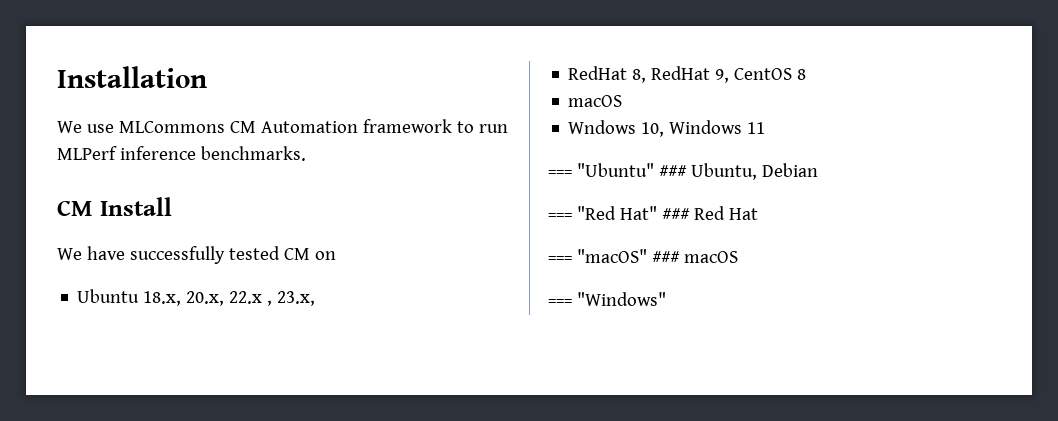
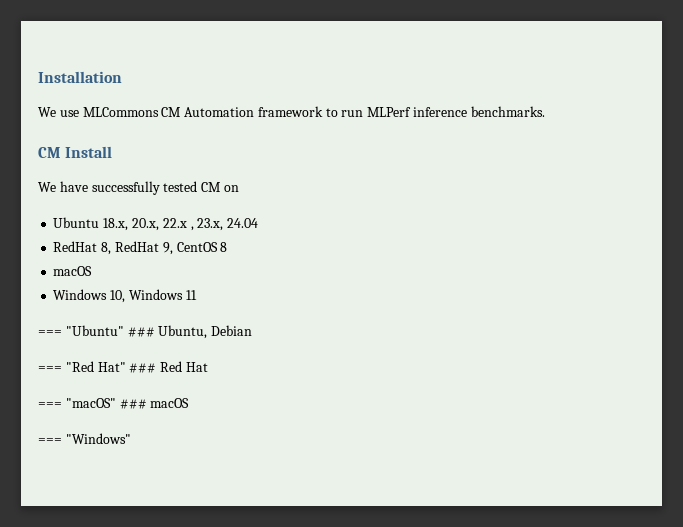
(316, 298) none -> [227,218,259,228] 24.04
[568,120,637,134] Wndows -> [53,289,108,300] Windows

